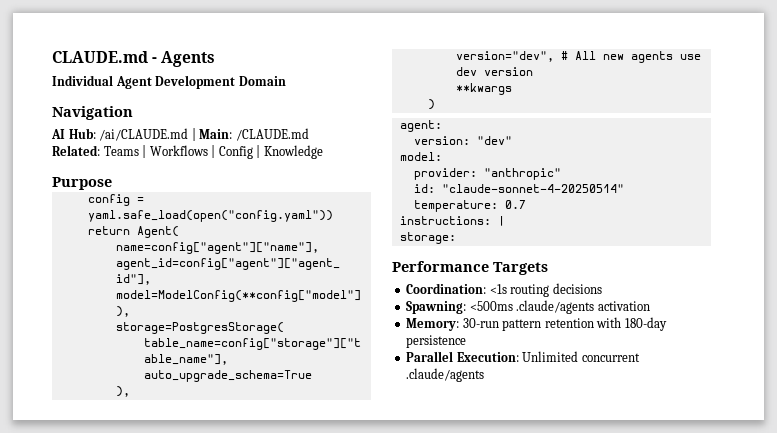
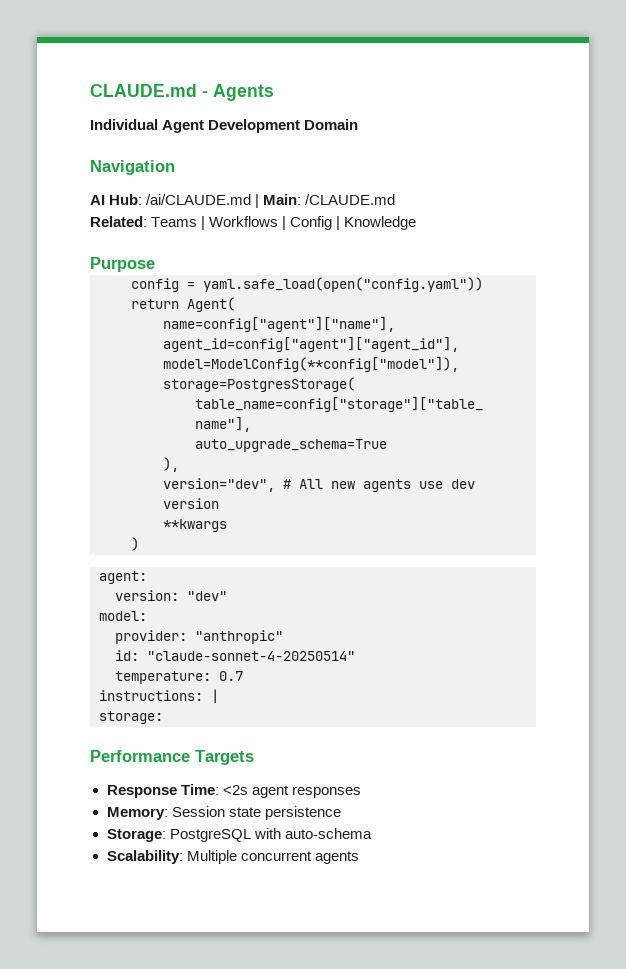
[406,283,602,297] [406,300,650,314] [406,317,667,331] [406,335,467,348] [406,351,640,362] [406,368,485,382] Coordination: <1s routing decisions // Spawning: <500ms .claude/agents activation // Memory: 30-run pattern retention with 180-day persistence // Parallel Execution: Unlimited concurrent .claude/agents -> [106,784,361,798] [106,806,341,820] [106,828,372,842] [106,850,359,864] Response Time: <2s agent responses // Memory: Session state persistence // Storage: PostgreSQL with auto-schema // Scalability: Multiple concurrent agents

